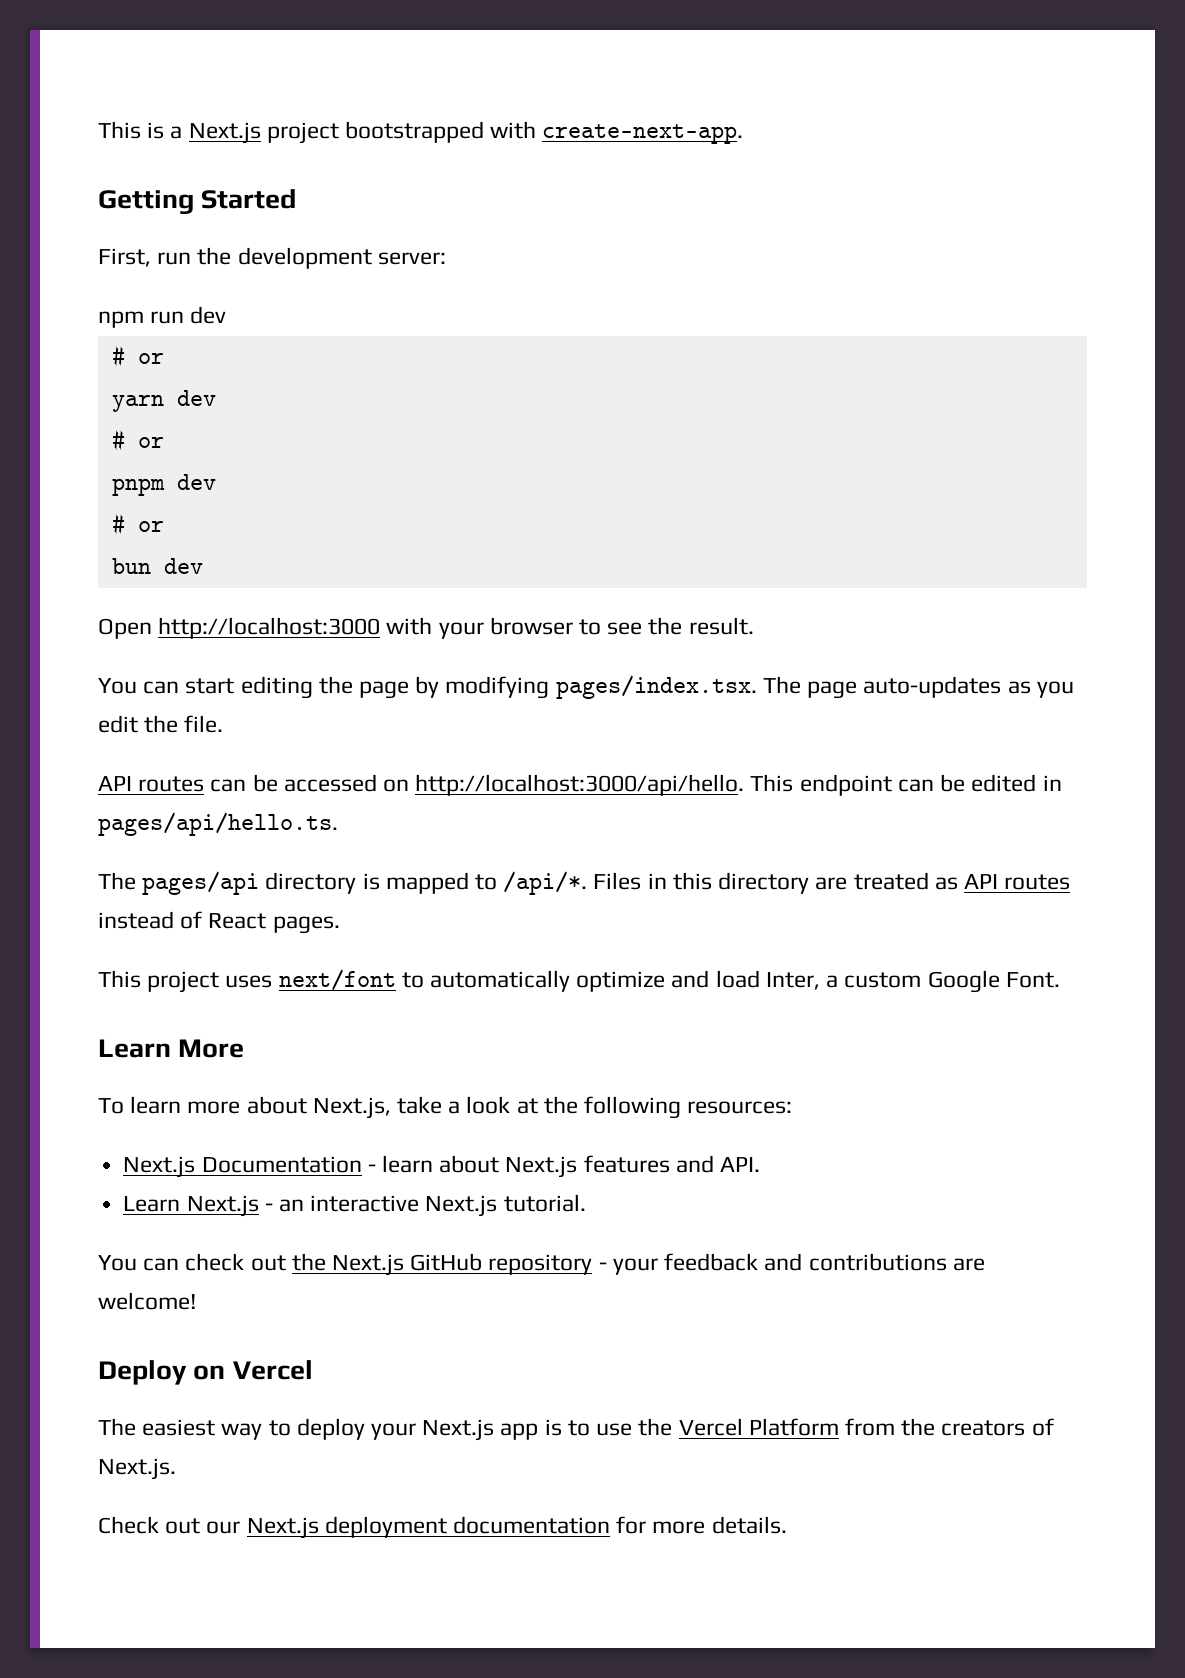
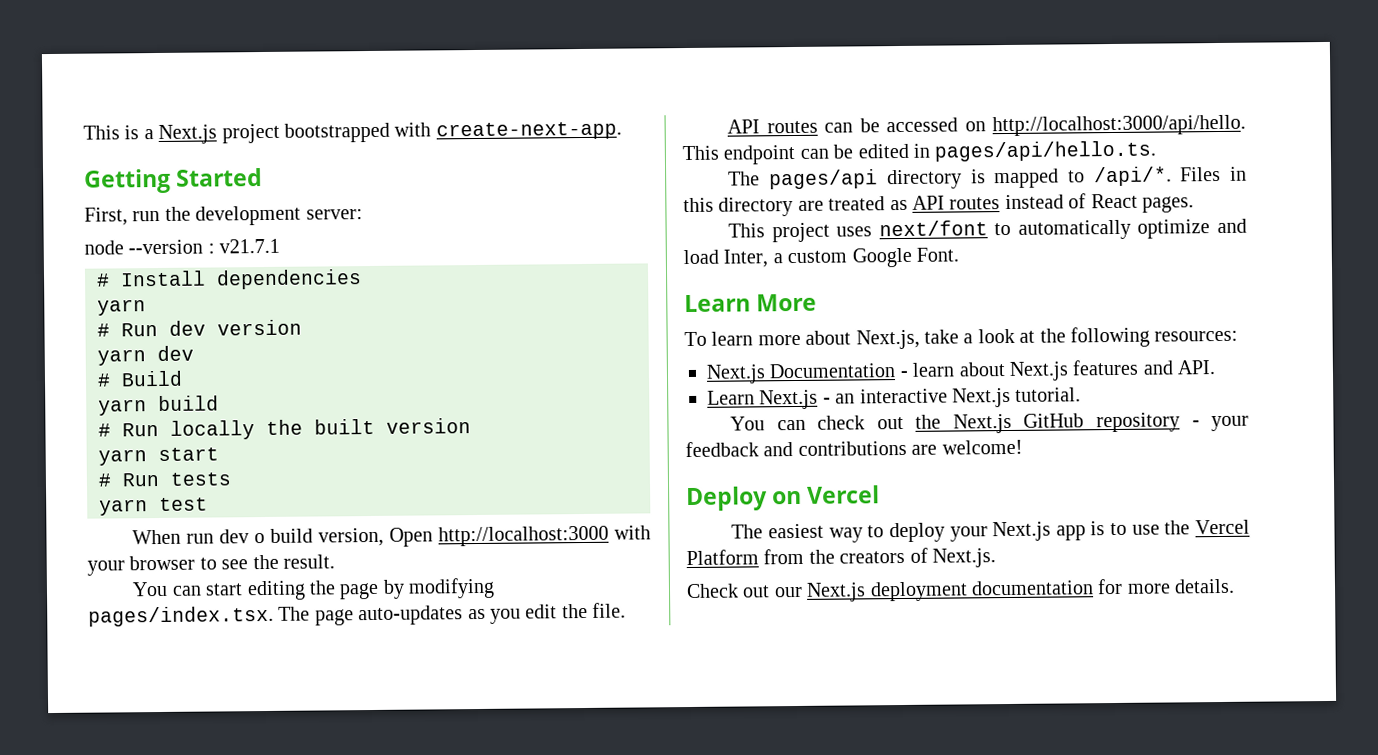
[98,306,227,328] [111,345,164,367] [111,390,216,412] [111,429,164,451] [111,474,216,496] [111,513,164,535] [111,558,203,574] npm run dev // # or // yarn dev // # or // pnpm dev // # or // bun dev // -> [84,238,281,255] [96,269,362,290] [97,299,146,316] [97,319,302,337] [97,345,194,366] [97,370,183,387] [98,395,219,416] [98,418,471,440] [98,447,219,466] [98,472,231,487] [99,497,208,516] [132,527,385,547] node --version : v21.7.1 // # Install dependencies // yarn // # Run dev version // yarn dev // # Build // yarn build // # Run locally the built version // yarn start // # Run tests // yarn test // When run dev o build version,

